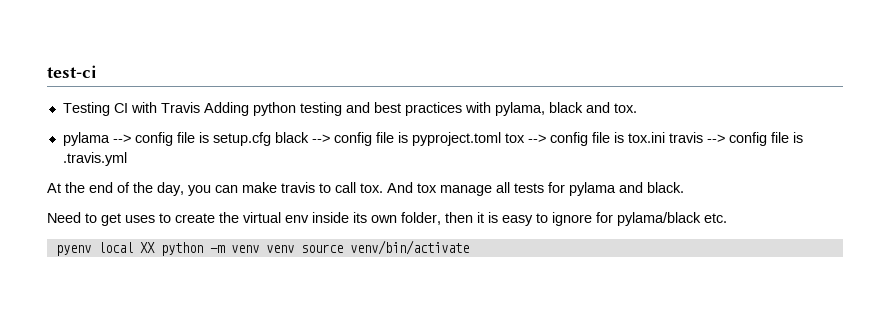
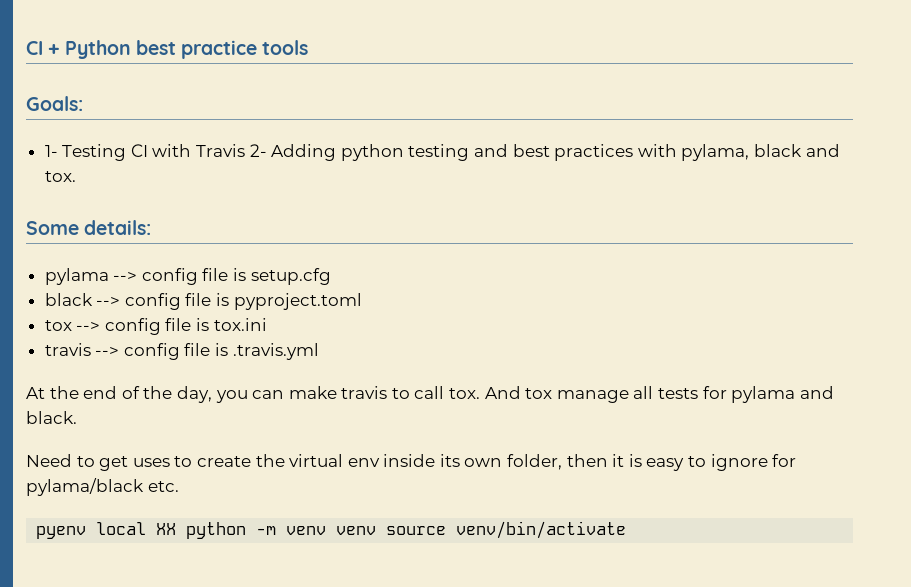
[47,65,97,78] test-ci // -> [26,40,309,59] [26,96,83,111] [44,145,58,157] CI + Python best practice tools // Goals: // 1-
(200, 107) none -> [249,144,267,157] 2-
(637, 108) none -> [26,220,152,235] // Some details:
(271, 139) none -> (331, 276) //
(501, 139) none -> (362, 301) //
(665, 137) none -> (267, 324) //

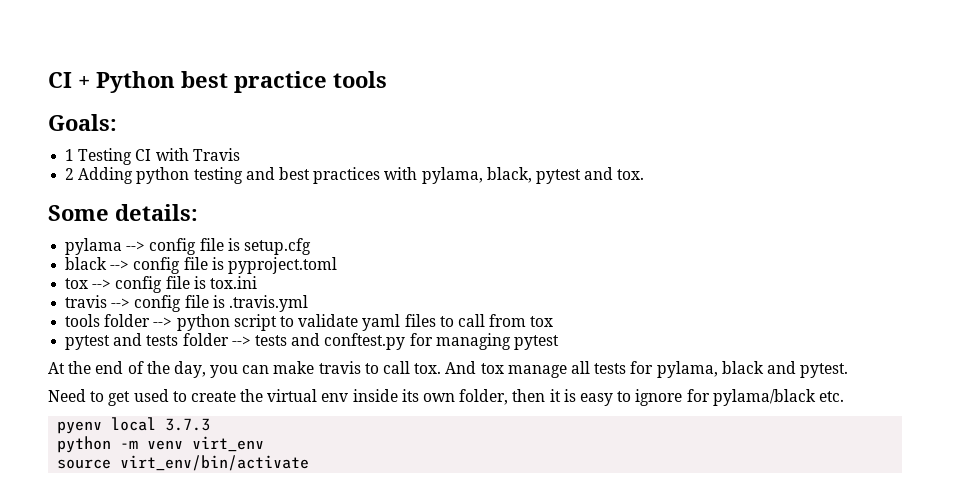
[44,145,58,157] 1- -> [65,149,75,161] 1
[249,144,267,157] 2- -> [65,168,75,180] // 2
[753,144,802,157] black -> [486,167,581,184] black, pytest
(319, 351) none -> [65,314,554,331] [65,333,559,350] // tools folder --> python script to validate yaml files to call from tox // pytest and tests folder --> tests and conftest.py for managing pytest
[731,386,834,403] [26,411,77,424] pylama and black. -> [656,361,849,378] pylama, black and pytest.
[132,458,170,467] uses -> [133,389,169,402] used
[156,523,177,535] XX -> [165,418,211,431] 3.7.3 //
[336,521,627,539] venv source venv/bin/activate -> [192,436,265,452] [57,455,310,471] virt_env // source virt_env/bin/activate

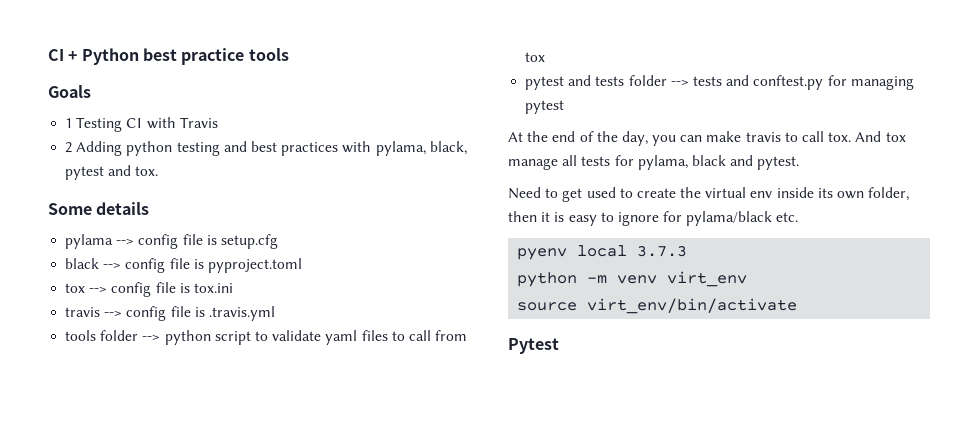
[48,114,117,131] Goals: -> [48,85,91,98] Goals
[115,204,198,221] details: -> [96,202,150,215] details
(310, 463) none -> [508,338,559,354] // Pytest

